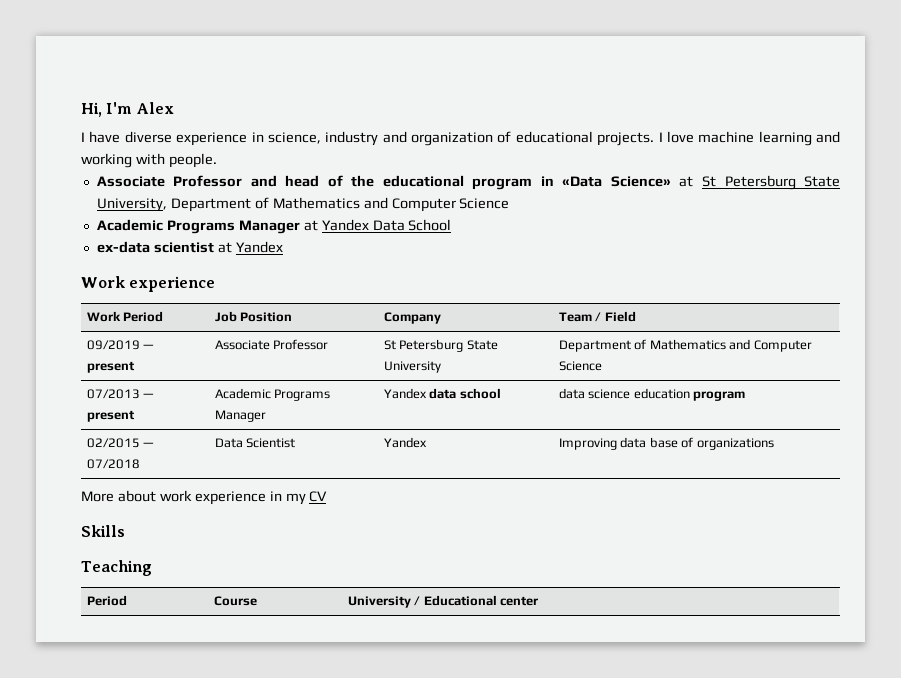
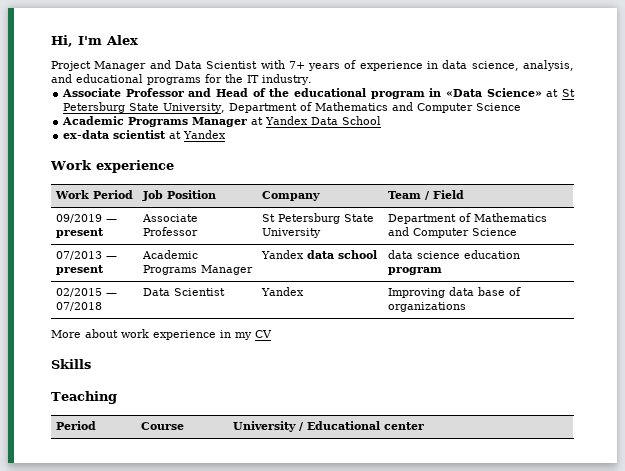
[81,131,840,146] [81,153,217,168] I have diverse experience in science, industry and organization of educational projects. I love machine learning and working with people. -> [51,60,575,71] [51,74,312,85] Project Manager and Data Scientist with 7+ years of experience in data science, analysis, and educational programs for the IT industry.
[285,175,320,187] head -> [216,88,249,97] Head

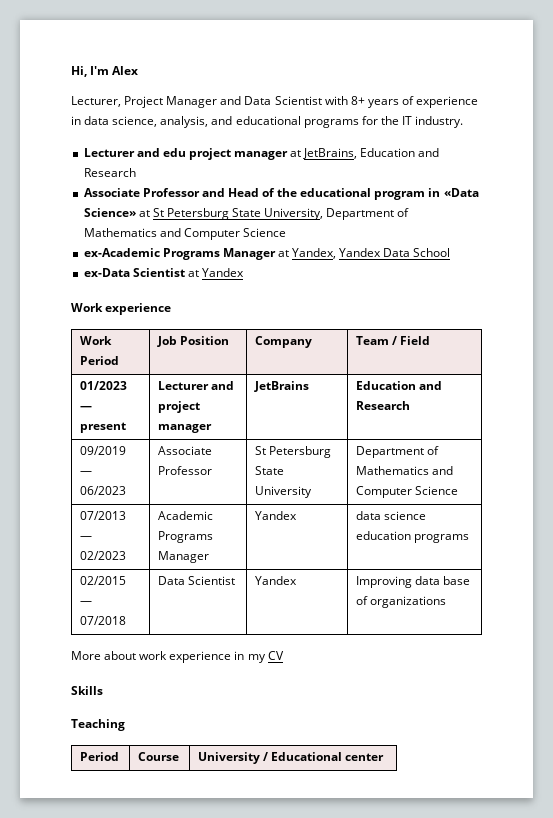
(138, 40) none -> [71,96,121,107] Lecturer,
[288,61,305,69] 7+ -> [350,96,365,105] 8+
(312, 79) none -> [83,148,440,160] [83,168,136,177] // Lecturer and edu project manager at JetBrains, Education and Research
[62,116,125,125] Academic -> [83,248,160,257] ex-Academic
(264, 121) none -> [292,248,337,259] Yandex,
[63,130,167,139] ex-data scientist -> [83,268,185,277] ex-Data Scientist
(465, 194) none -> [80,381,128,390] [80,406,93,410] [80,422,127,433] [158,381,235,390] [158,401,201,413] [158,424,213,433] [254,381,310,392] [356,381,443,390] [356,401,411,410] // 01/2023 — present | Lecturer and project manager | JetBrains | Education and Research
[55,228,104,238] present -> [80,486,127,495] 06/2023
[55,265,104,275] present -> [80,551,127,560] 02/2023
[306,250,377,259] data school -> (298, 515) none
[387,267,442,275] program -> [414,534,470,543] programs

